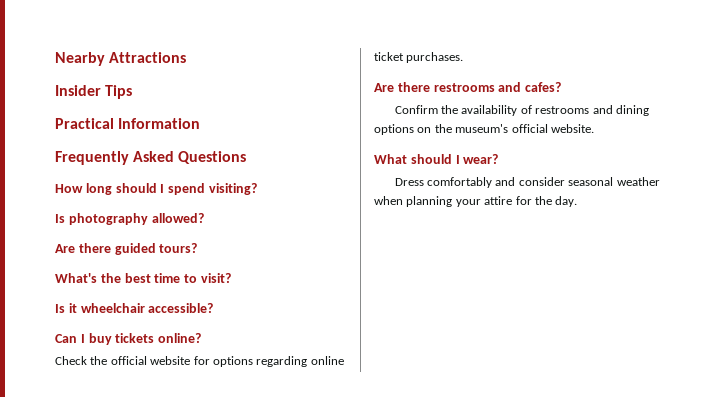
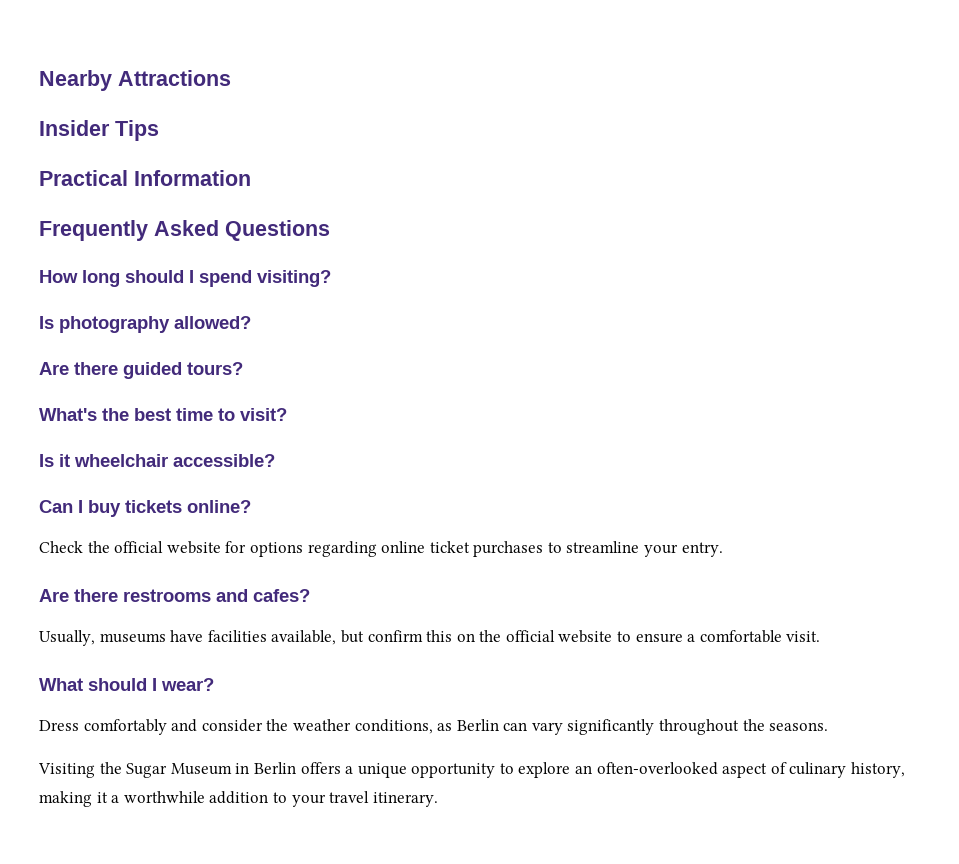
[406,52,464,63] purchases. -> [473,541,723,557] purchases to streamline your entry.
[394,105,649,116] [374,124,594,135] Confirm the availability of restrooms and dining options on the museum's official website. -> [39,630,821,646] Usually, museums have facilities available, but confirm this on the official website to ensure a comfortable visit.
[568,177,660,186] [374,196,578,207] seasonal weather when planning your attire for the day. -> [266,719,829,735] [38,762,906,778] [39,791,438,807] the weather conditions, as Berlin can vary significantly throughout the seasons. // Visiting the Sugar Museum in Berlin offers a unique opportunity to explore an often-overlooked aspect of culinary history, making it a worthwhile addition to your travel itinerary.

